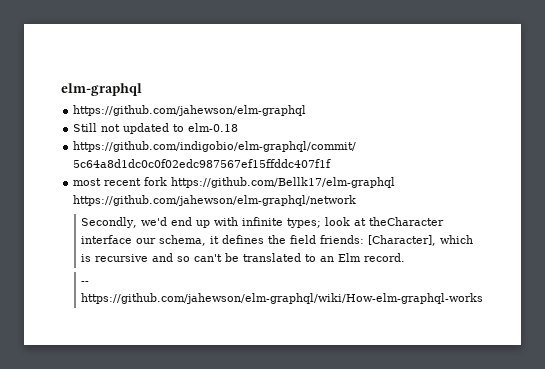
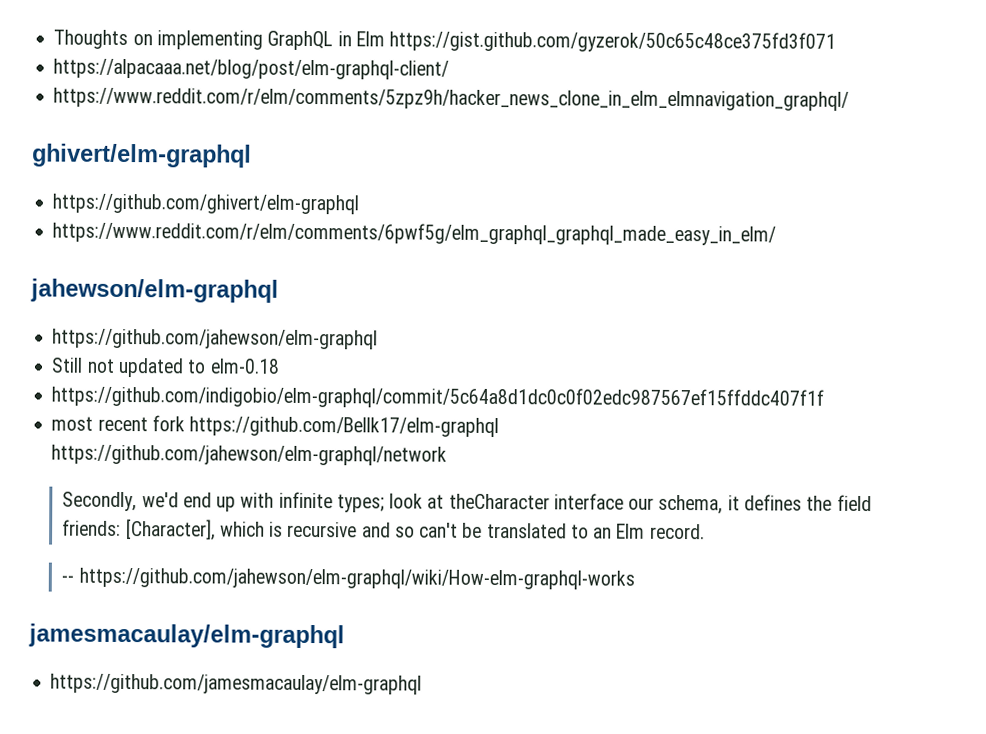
[61,83,142,96] elm-graphql -> [53,29,837,53] [53,58,450,80] [53,87,850,111] [32,143,252,168] [52,193,360,215] [52,221,777,246] [30,278,279,303] Thoughts on implementing GraphQL in Elm https://gist.github.com/gyzerok/50c65c48ce375fd3f071 // https://alpacaaa.net/blog/post/elm-graphql-client/ // https://www.reddit.com/r/elm/comments/5zpz9h/hacker_news_clone_in_elm_elmnavigation_graphql/ // ghivert/elm-graphql // https://github.com/ghivert/elm-graphql // https://www.reddit.com/r/elm/comments/6pwf5g/elm_graphql_graphql_made_easy_in_elm/ // jahewson/elm-graphql
(484, 298) none -> [28,623,345,649] [50,673,423,695] // jamesmacaulay/elm-graphql // https://github.com/jamesmacaulay/elm-graphql

